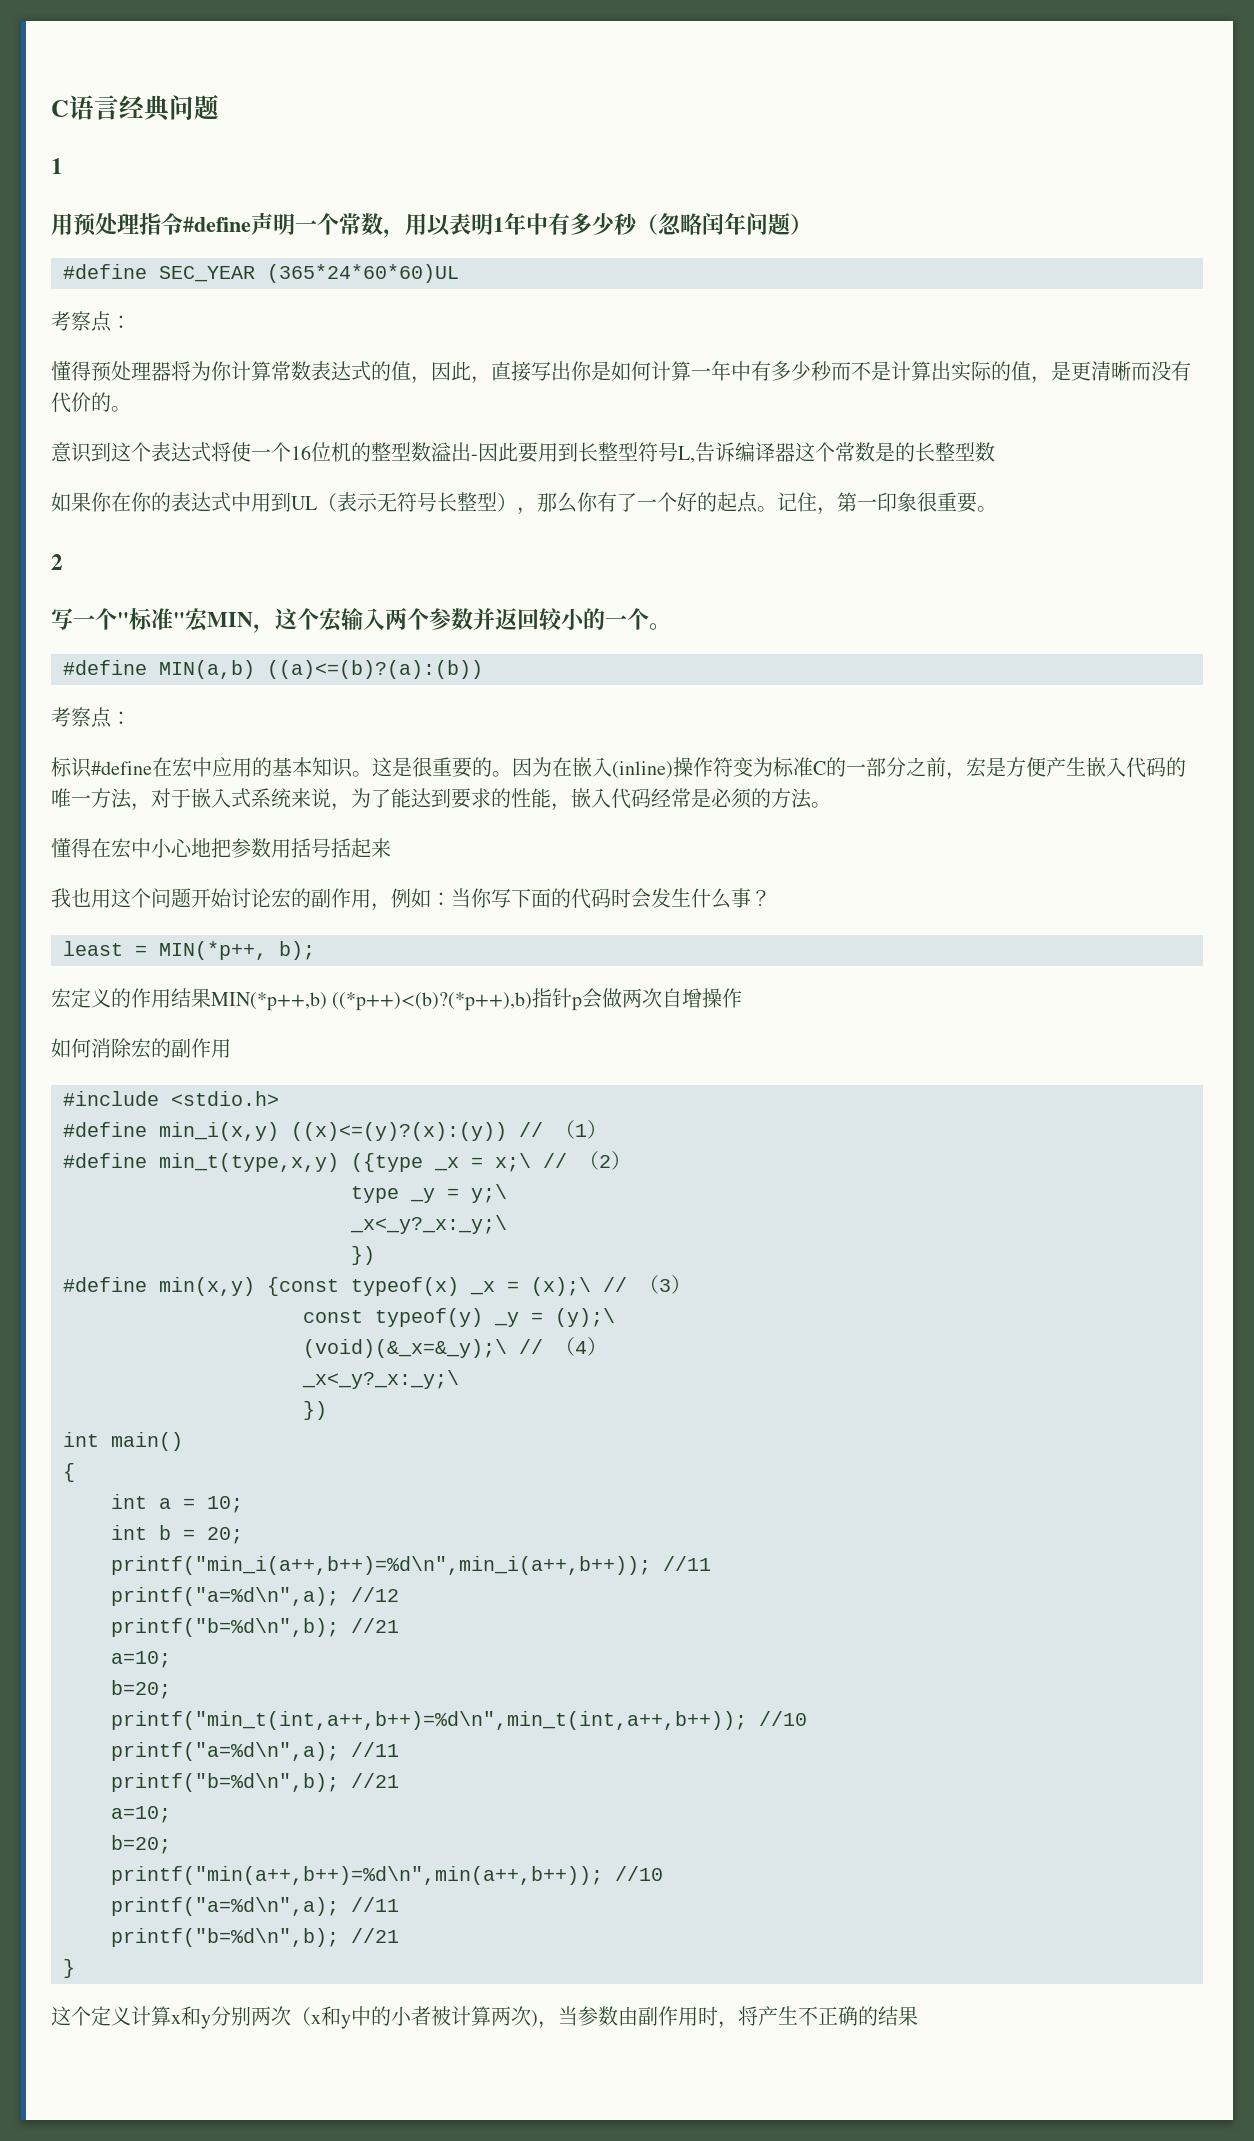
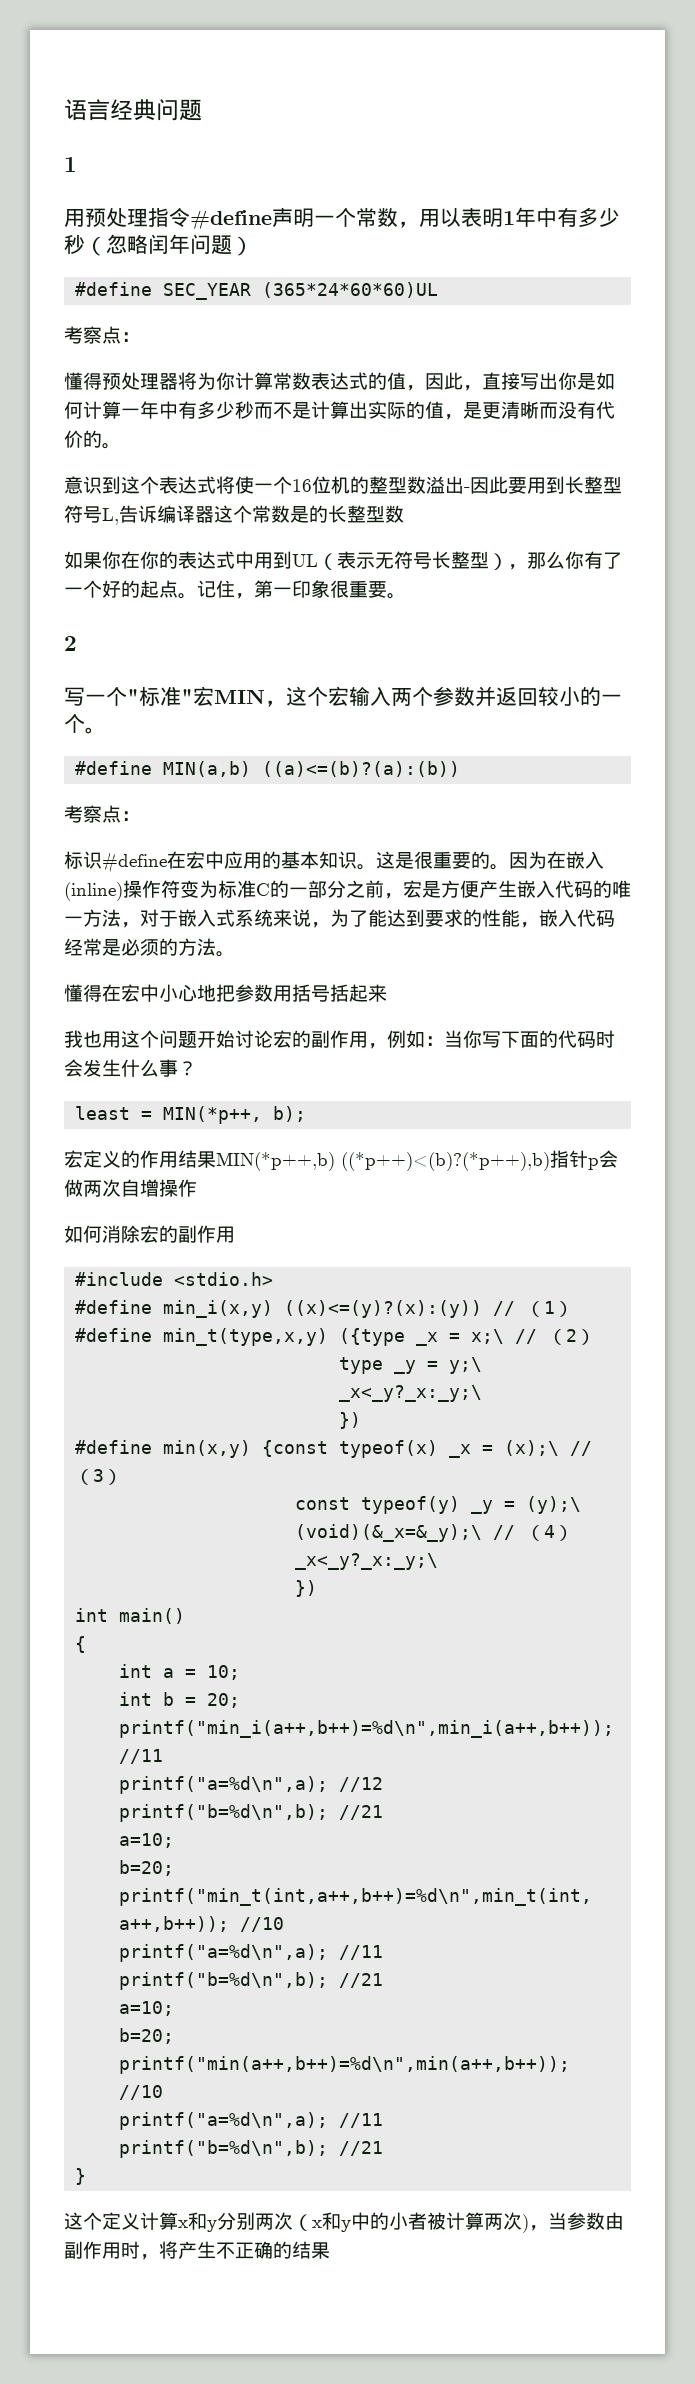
[51,100,69,117] C -> (64, 110) none

